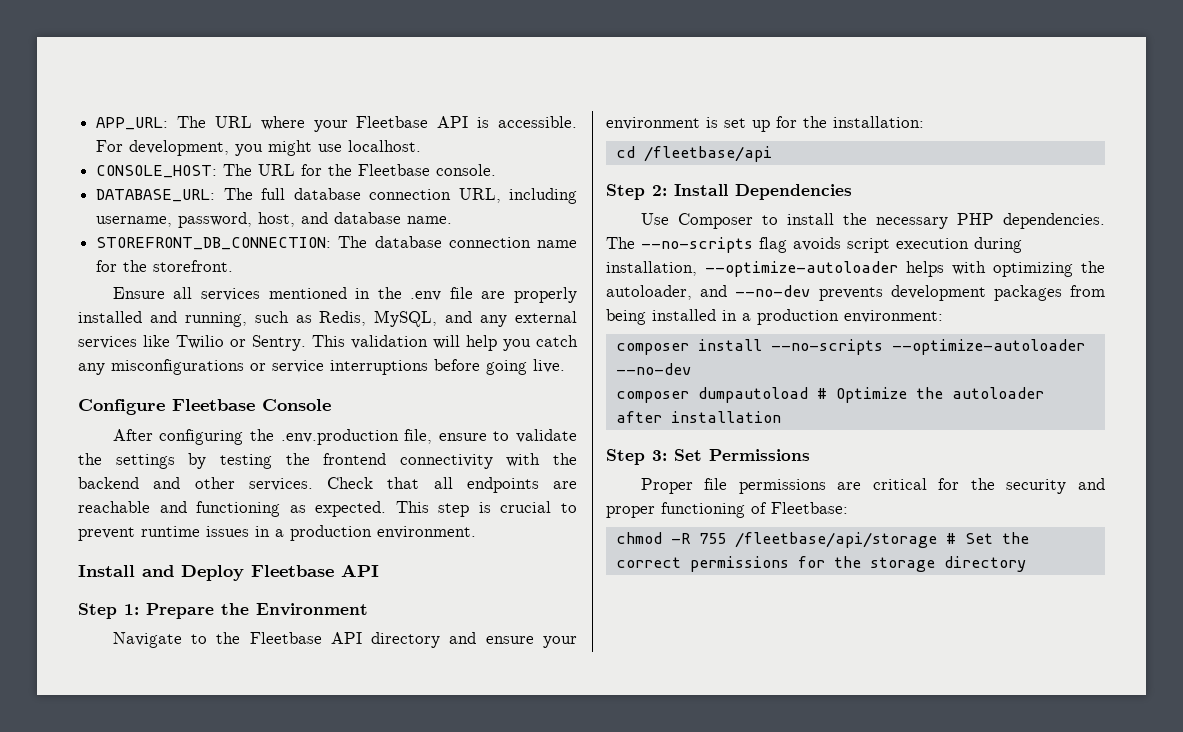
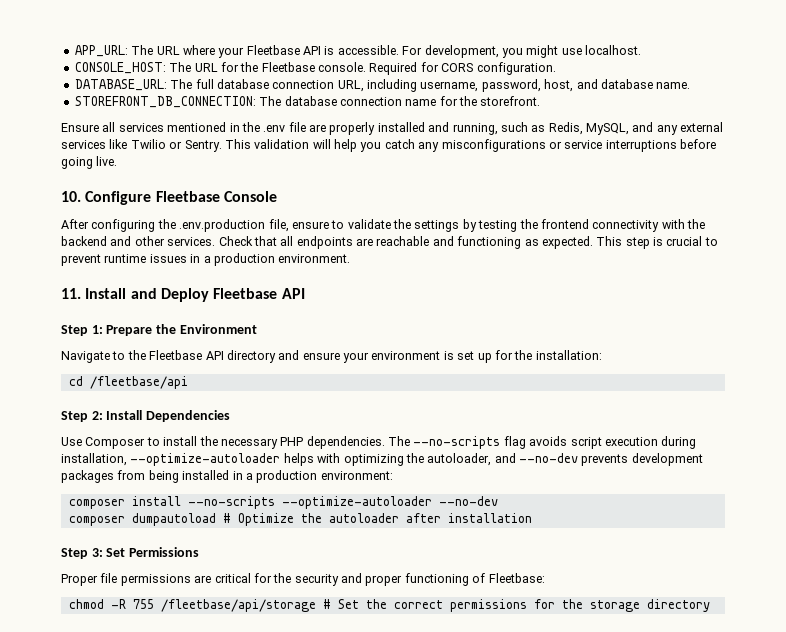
(497, 170) none -> [369,62,556,75] Required for CORS configuration.
(565, 366) none -> [61,191,81,202] 10.
(476, 532) none -> [61,288,81,299] 11.

